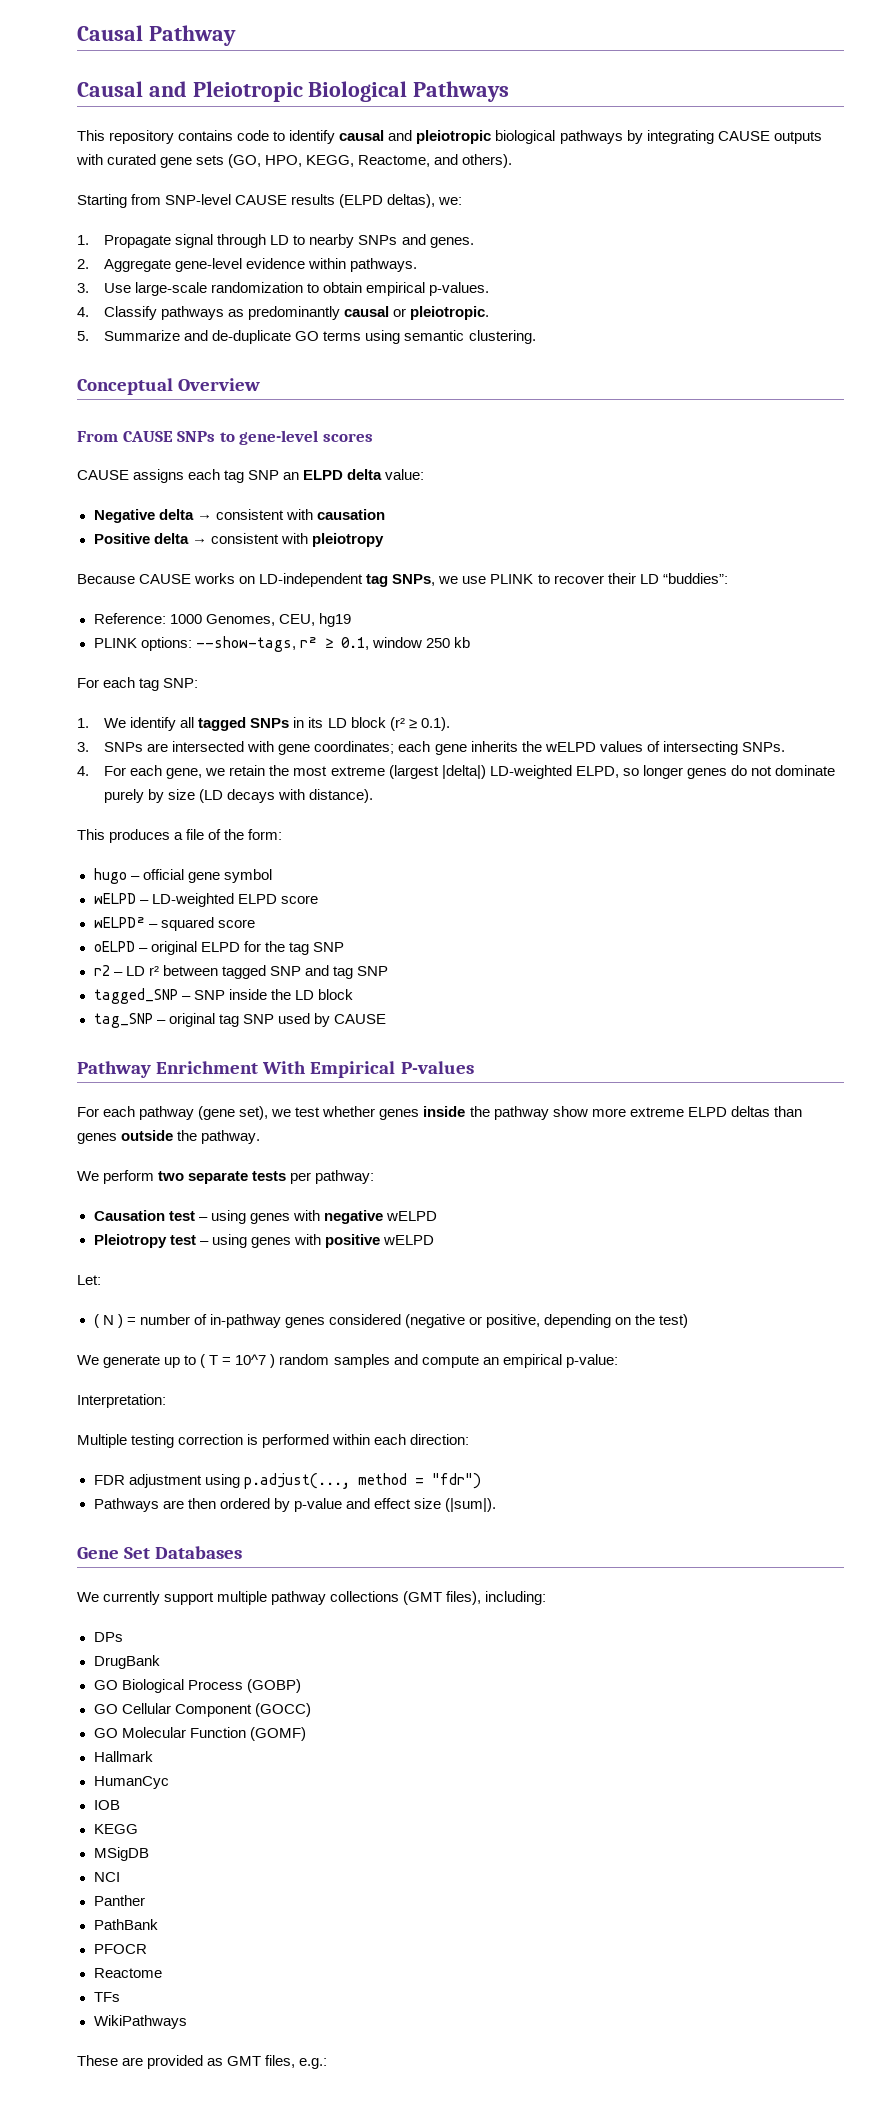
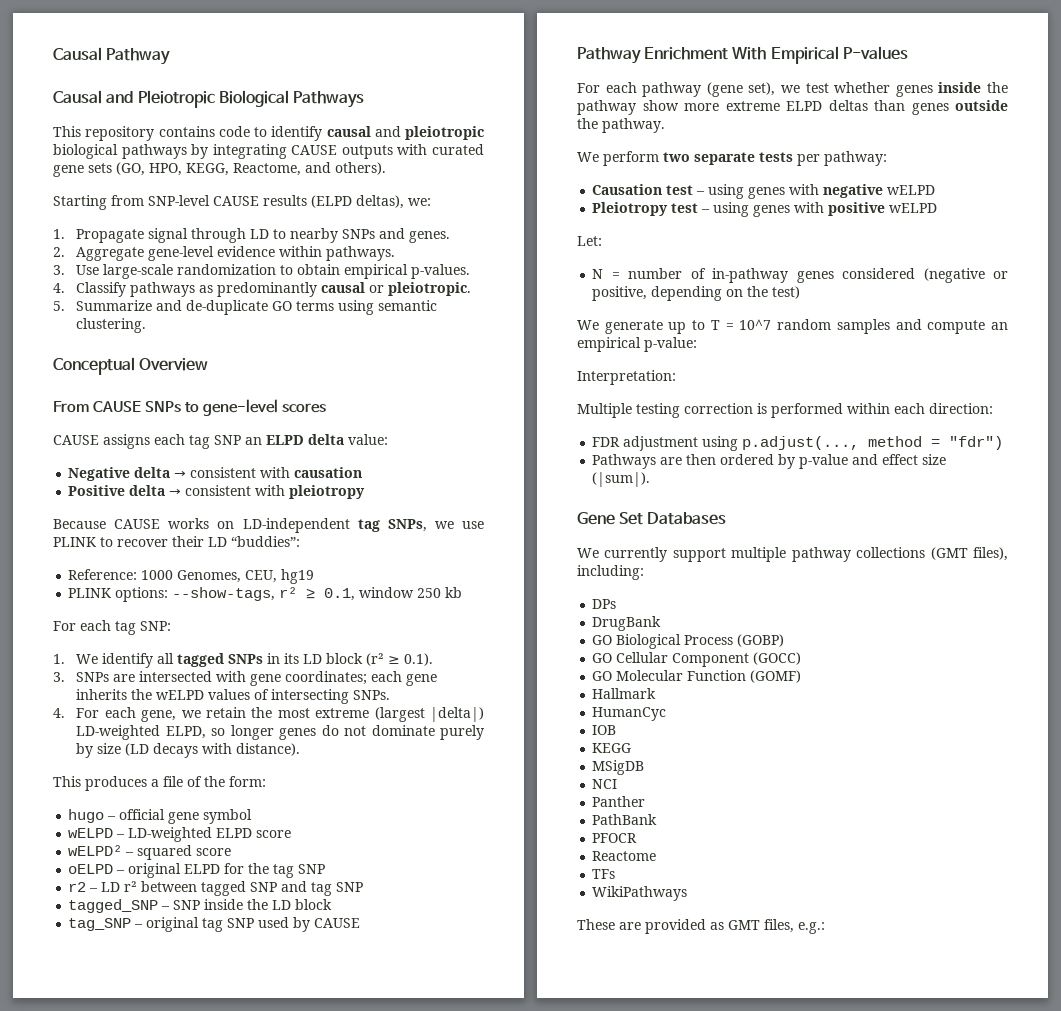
[93,1314,123,1328] ( N ) -> [592,269,604,279] N
[200,1354,206,1368] ( -> (706, 325) none
[270,1354,276,1368] ) -> (772, 324) none

